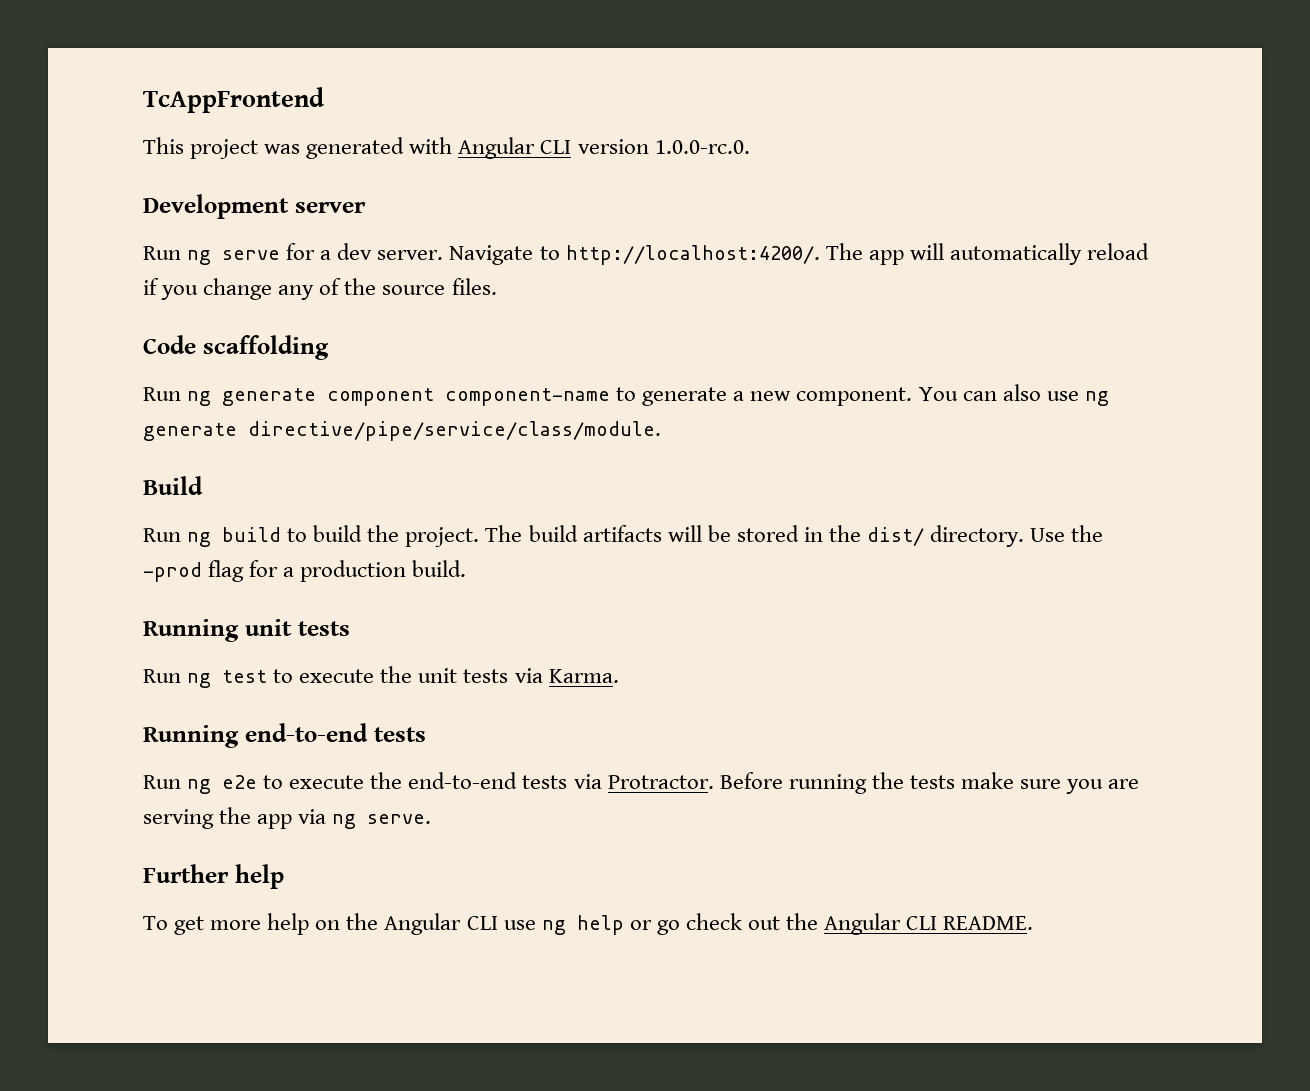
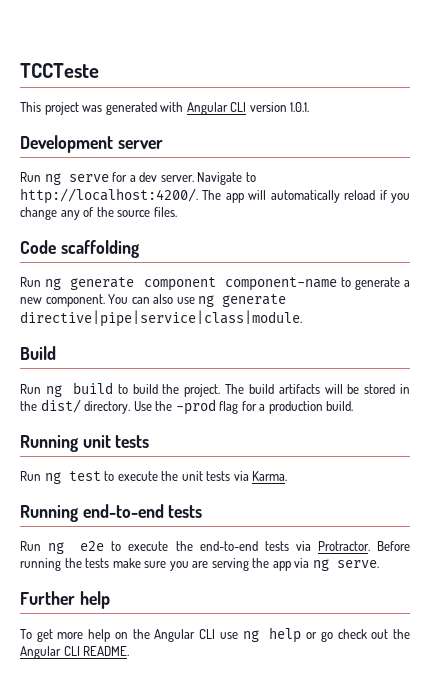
[143,87,324,113] TcAppFrontend -> [20,63,99,78] TCCTeste
[654,140,750,154] 1.0.0-rc.0. -> [290,102,310,112] 1.0.1.
[248,421,661,441] directive/pipe/service/class/module. -> [20,310,302,327] directive|pipe|service|class|module.

